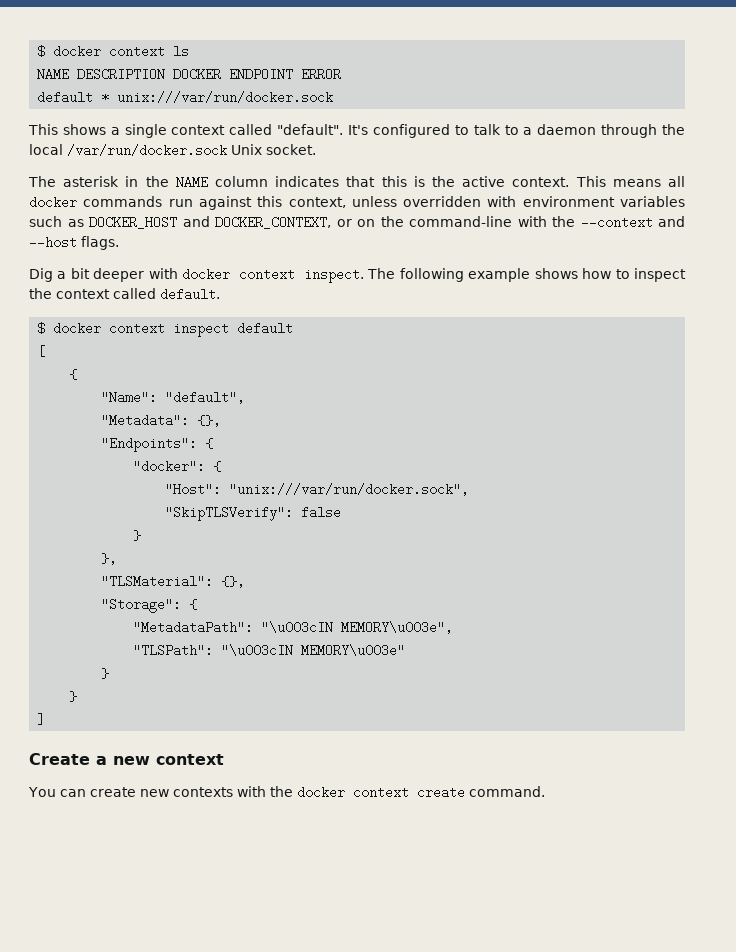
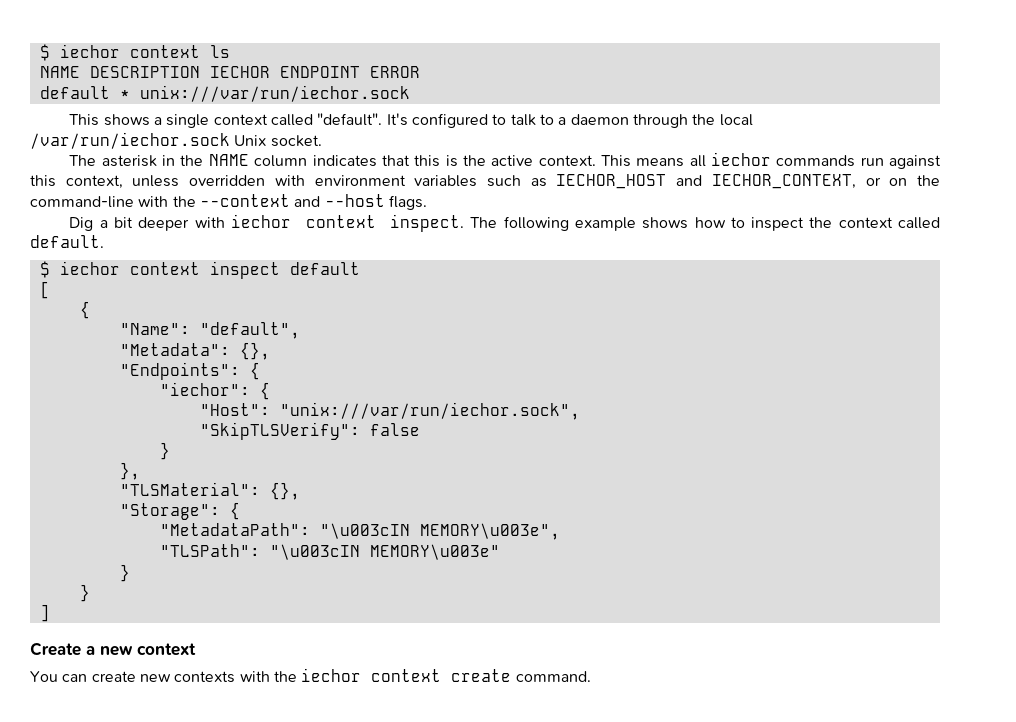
[37,45,102,58] $ docker -> [39,44,120,61] $ iechor
[173,68,222,81] DOCKER -> [209,66,270,78] IECHOR
[117,91,334,104] unix:///var/run/docker.sock -> [139,85,410,102] unix:///var/run/iechor.sock
[67,144,227,157] /var/run/docker.sock -> [30,132,230,149] /var/run/iechor.sock
[29,196,77,209] docker -> [710,152,771,166] iechor
[89,216,331,229] DOCKER_HOST and DOCKER_CONTEXT, -> [556,174,856,189] IECHOR_HOST and IECHOR_CONTEXT,
[182,268,231,281] docker -> [230,214,291,228] iechor
[53,322,102,335] docker -> [59,261,120,275] iechor
[133,460,206,473] "docker": -> [159,382,250,396] "iechor":
[229,483,470,496] "unix:///var/run/docker.sock", -> [279,402,580,420] "unix:///var/run/iechor.sock",
[296,786,345,799] docker -> [301,668,362,682] iechor

